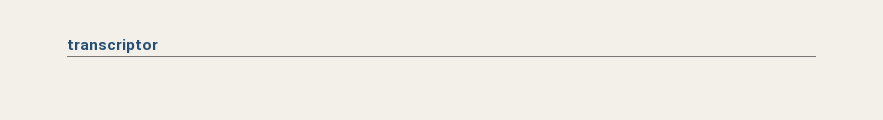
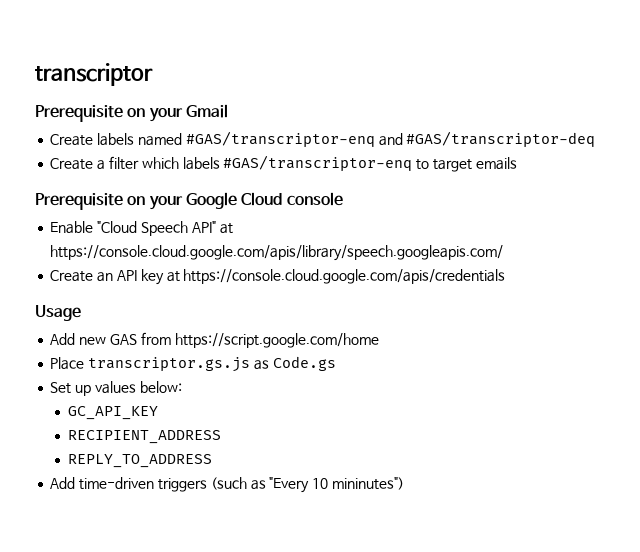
(158, 46) none -> [35,104,228,122] [50,131,596,147] [50,155,517,172] [35,192,343,210] [50,221,233,236] [50,245,504,261] [50,269,506,285] [35,305,81,321] [50,332,379,348] [50,356,336,372] [50,381,182,396] [67,406,158,420] [67,430,221,444] [67,454,212,468] [50,477,404,493] // Prerequisite on your Gmail // Create labels named #GAS/transcriptor-enq and #GAS/transcriptor-deq // Create a filter which labels #GAS/transcriptor-enq to target emails // Prerequisite on your Google Cloud console // Enable "Cloud Speech API" at https://console.cloud.google.com/apis/library/speech.googleapis.com/ // Create an API key at https://console.cloud.google.com/apis/credentials // Usage // Add new GAS from https://script.google.com/home // Place transcriptor.gs.js as Code.gs // Set up values below: // GC_API_KEY // RECIPIENT_ADDRESS // REPLY_TO_ADDRESS // Add time-driven triggers (such as "Every 10 mininutes")

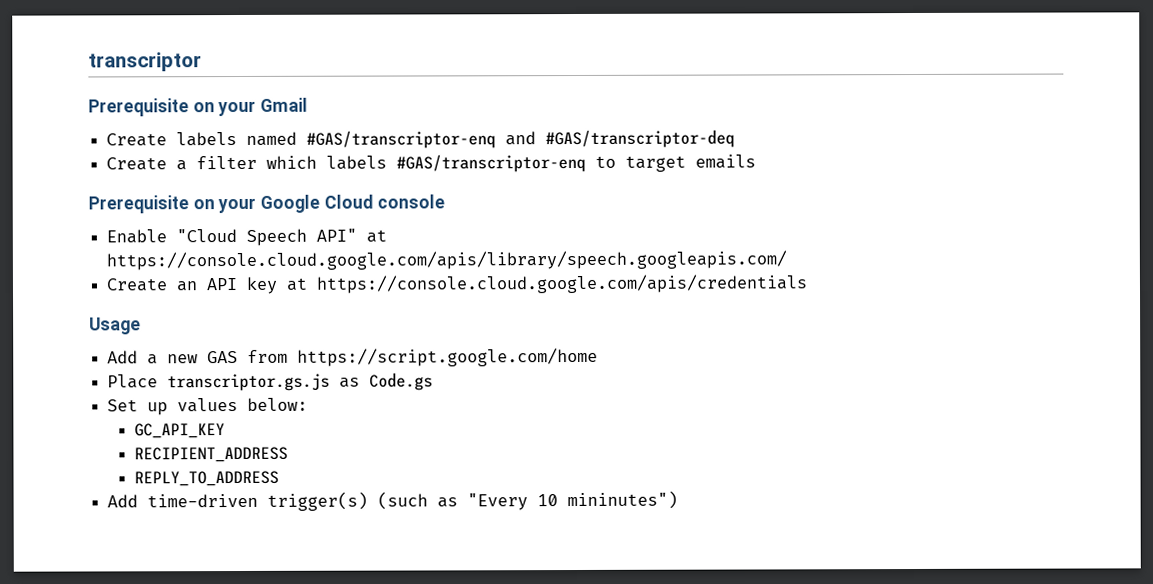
(76, 339) none -> [147,354,159,365] a
[157,478,207,492] triggers -> [267,491,369,511] trigger(s)

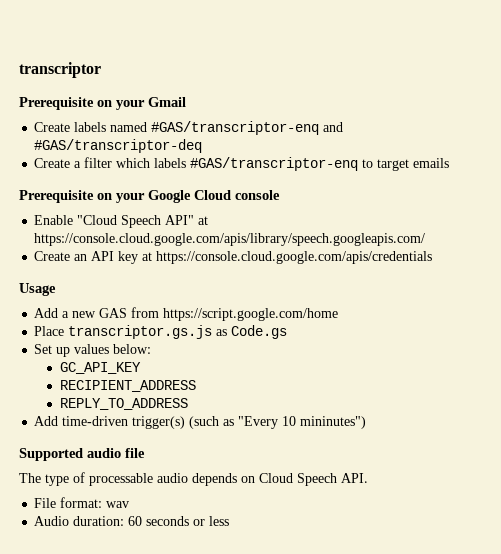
(679, 500) none -> [19,448,145,461] [19,472,368,486] [34,497,130,508] [34,516,230,526] // Supported audio file // The type of processable audio depends on Cloud Speech API. // File format: wav // Audio duration: 60 seconds or less

